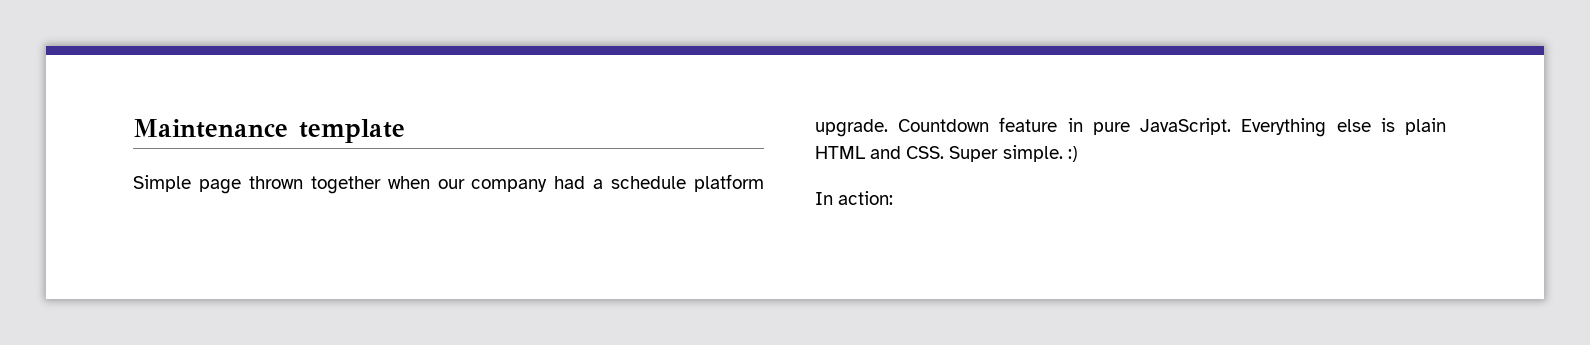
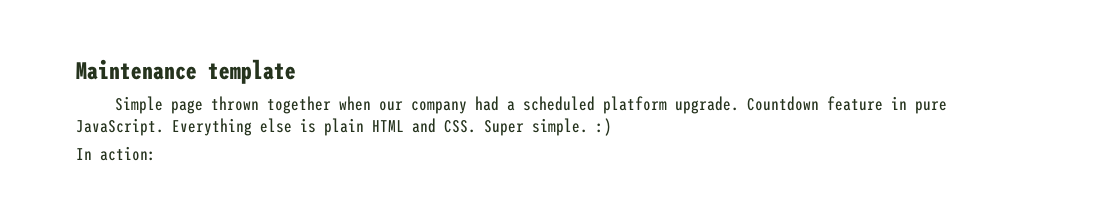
[611,176,687,189] schedule -> [522,96,595,111] scheduled

